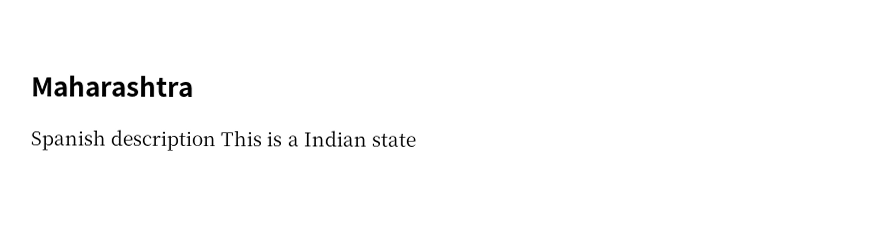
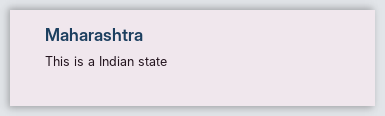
[30,129,217,152] Spanish description -> (143, 34) none

